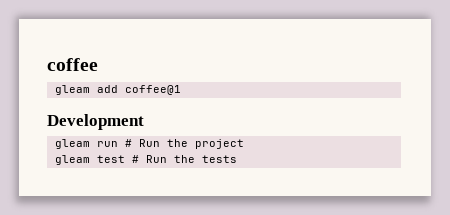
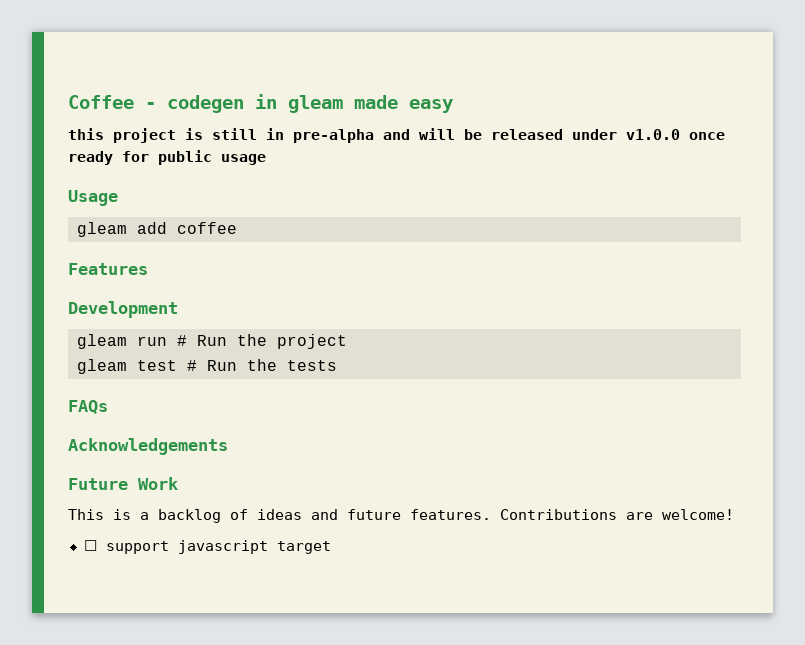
[47,58,98,71] coffee -> [68,94,453,113] [68,128,725,143] [68,150,266,165] [68,190,118,206] Coffee - codegen in gleam made easy // this project is still in pre-alpha and will be released under v1.0.0 once ready for public usage // Usage
[124,85,181,95] coffee@1 -> [176,222,237,234] [68,263,148,275] coffee // Features
(237, 159) none -> [68,400,108,414] [68,438,228,455] [68,477,178,490] [68,509,734,523] [83,540,331,554] // FAQs // Acknowledgements // Future Work // This is a backlog of ideas and future features. Contributions are welcome! // ☐ support javascript target

